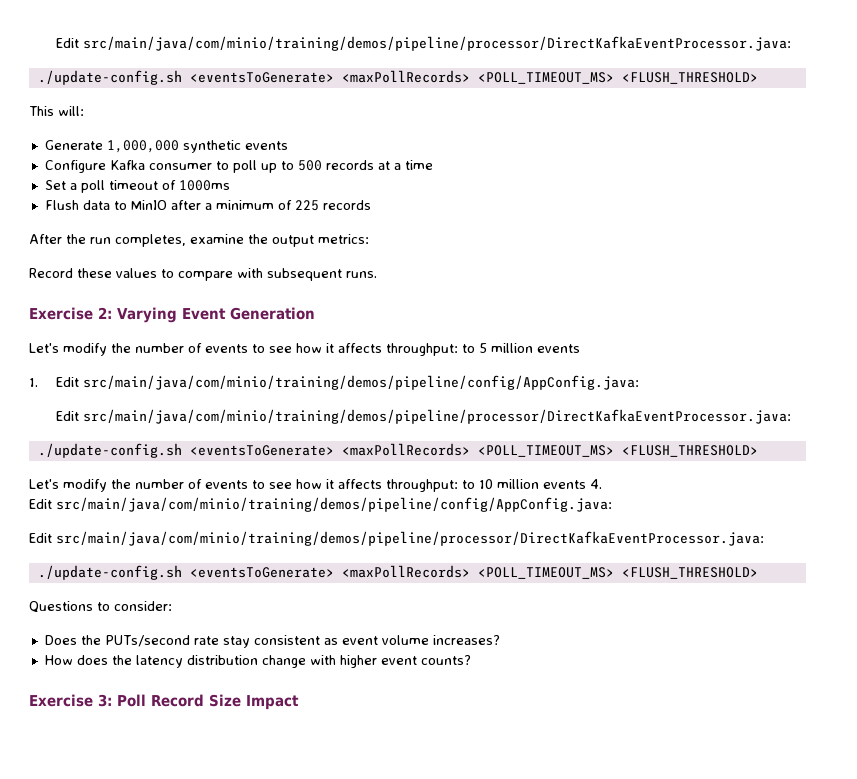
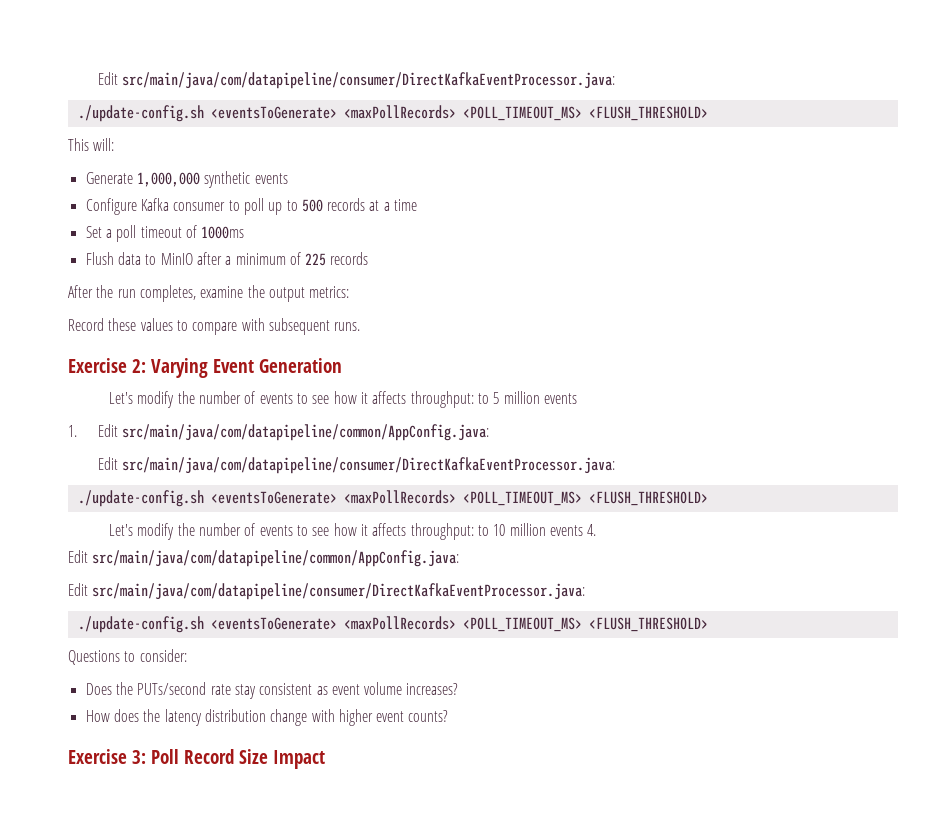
[55,36,791,51] Edit src/main/java/com/minio/training/demos/pipeline/processor/DirectKafkaEventProcessor.java: -> [97,72,616,89] Edit src/main/java/com/datapipeline/consumer/DirectKafkaEventProcessor.java:
[82,375,639,390] [55,409,791,424] src/main/java/com/minio/training/demos/pipeline/config/AppConfig.java: // Edit src/main/java/com/minio/training/demos/pipeline/processor/DirectKafkaEventProcessor.java: -> [122,424,490,441] [97,457,616,474] src/main/java/com/datapipeline/common/AppConfig.java: // Edit src/main/java/com/datapipeline/consumer/DirectKafkaEventProcessor.java:
[56,497,612,512] [29,531,764,546] src/main/java/com/minio/training/demos/pipeline/config/AppConfig.java: // Edit src/main/java/com/minio/training/demos/pipeline/processor/DirectKafkaEventProcessor.java: -> [92,550,460,567] [68,583,586,600] src/main/java/com/datapipeline/common/AppConfig.java: // Edit src/main/java/com/datapipeline/consumer/DirectKafkaEventProcessor.java:

